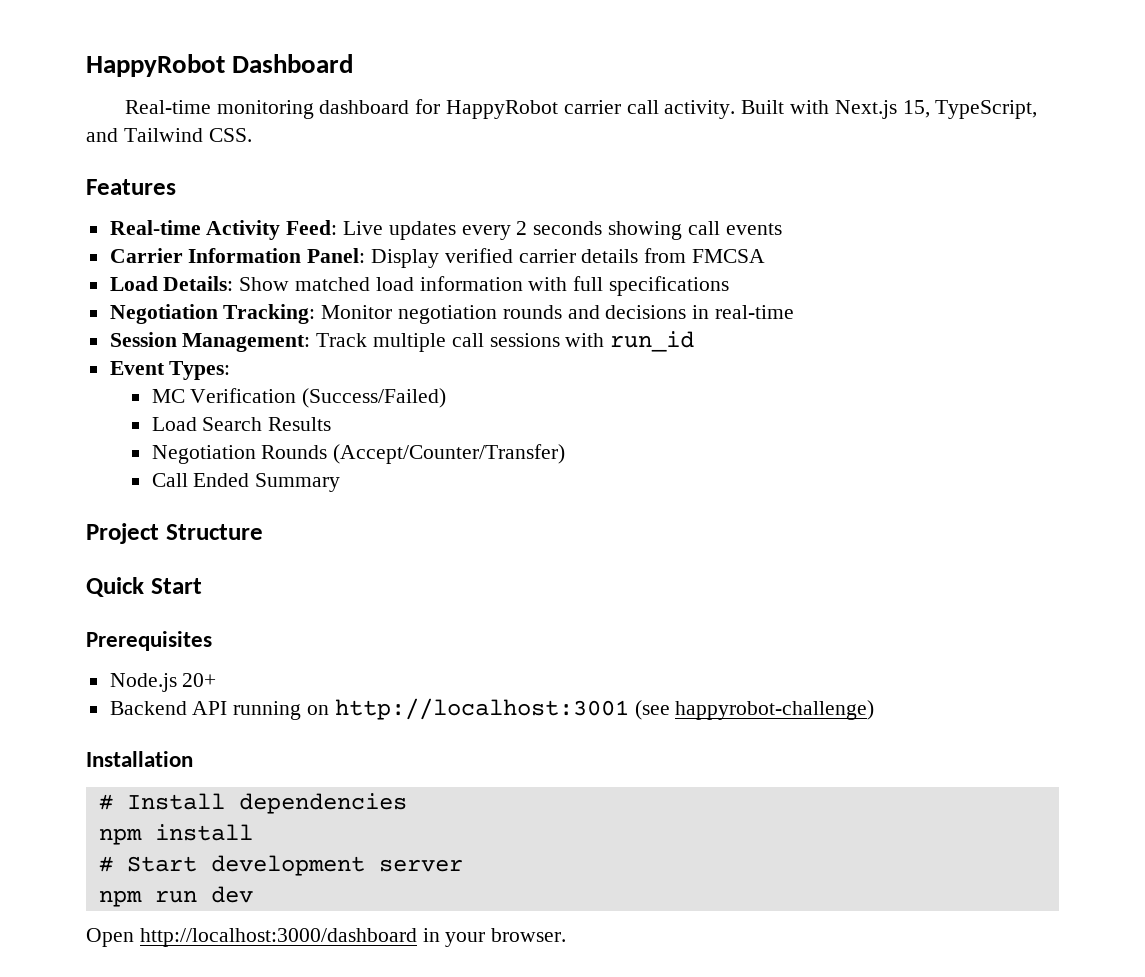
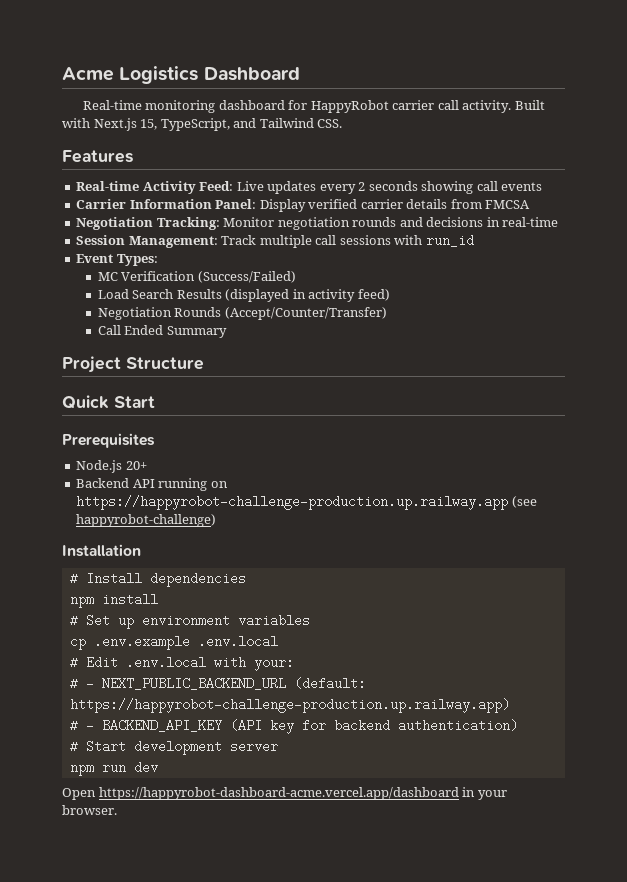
[86,54,225,77] HappyRobot -> [62,66,199,84] Acme Logistics
[109,276,730,296] // Load Details: Show matched load information with full specifications -> (531, 204) none
(332, 424) none -> [225,289,390,302] (displayed in activity feed)
[334,698,629,720] http://localhost:3001 -> [76,495,509,510] https://happyrobot-challenge-production.up.railway.app
(253, 832) none -> [69,614,310,629] [69,635,278,650] [69,656,294,671] [69,677,366,690] [69,698,510,713] [69,719,518,734] // # Set up environment variables // cp .env.example .env.local // # Edit .env.local with your: // # - NEXT_PUBLIC_BACKEND_URL (default: https://happyrobot-challenge-production.up.railway.app) // # - BACKEND_API_KEY (API key for backend authentication)
[139,928,417,947] http://localhost:3000/dashboard -> [98,787,459,800] https://happyrobot-dashboard-acme.vercel.app/dashboard

